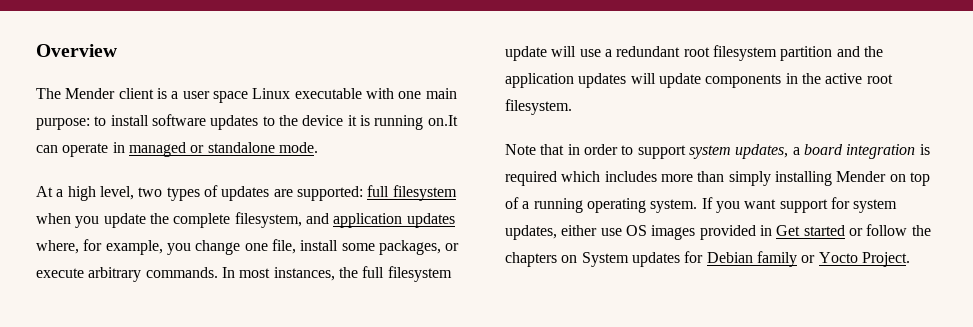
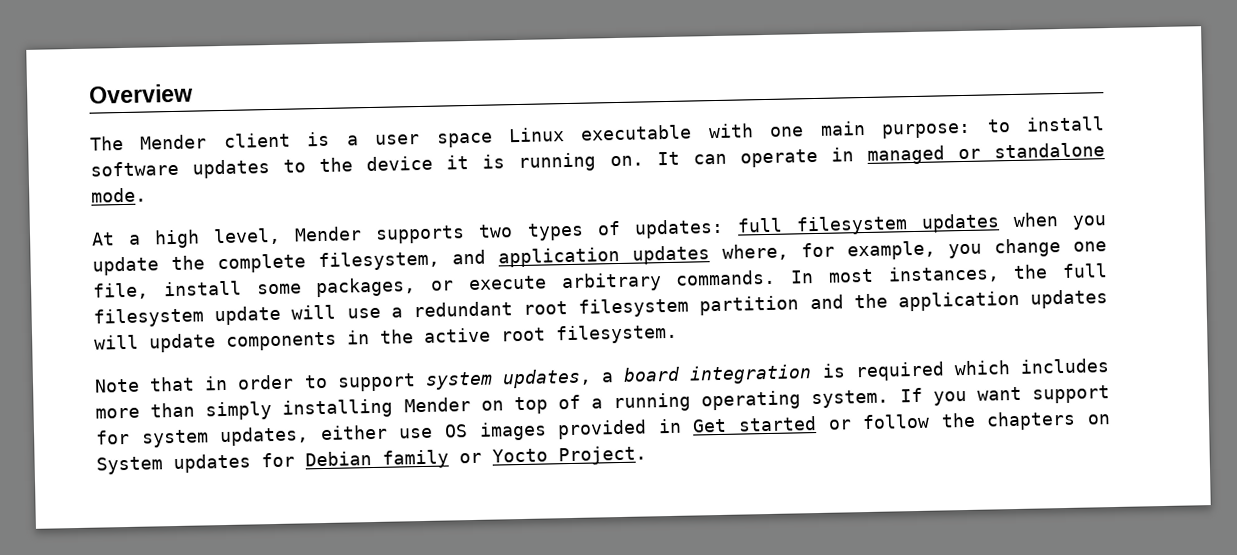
[427,115,458,126] on.It -> [609,151,680,167] on. It
(134, 193) none -> [294,225,466,244] Mender supports
[221,185,457,201] updates are supported: full filesystem -> [633,213,1000,239] updates: full filesystem updates

